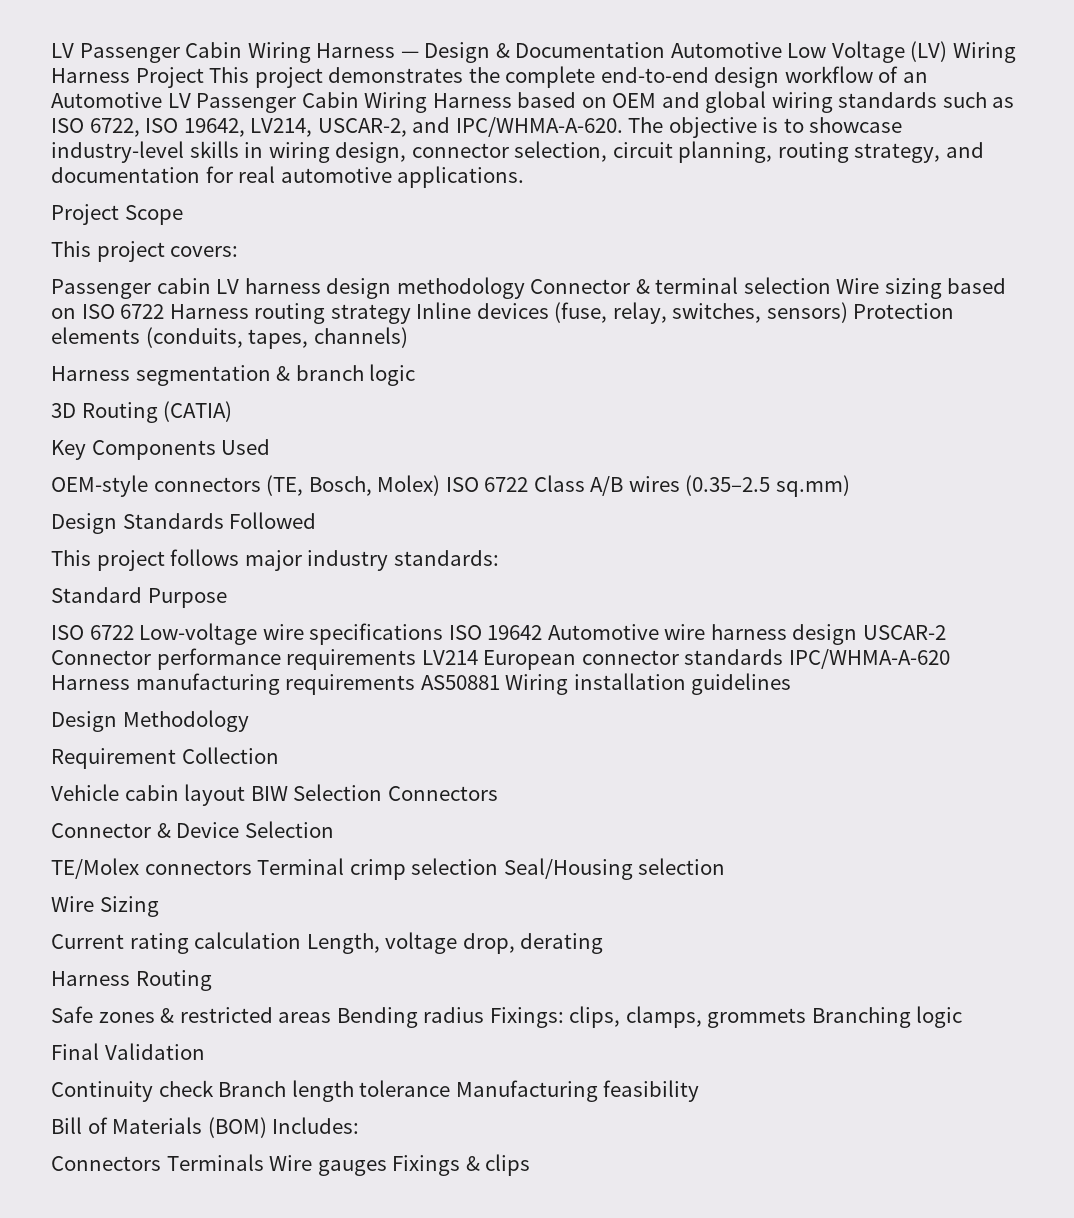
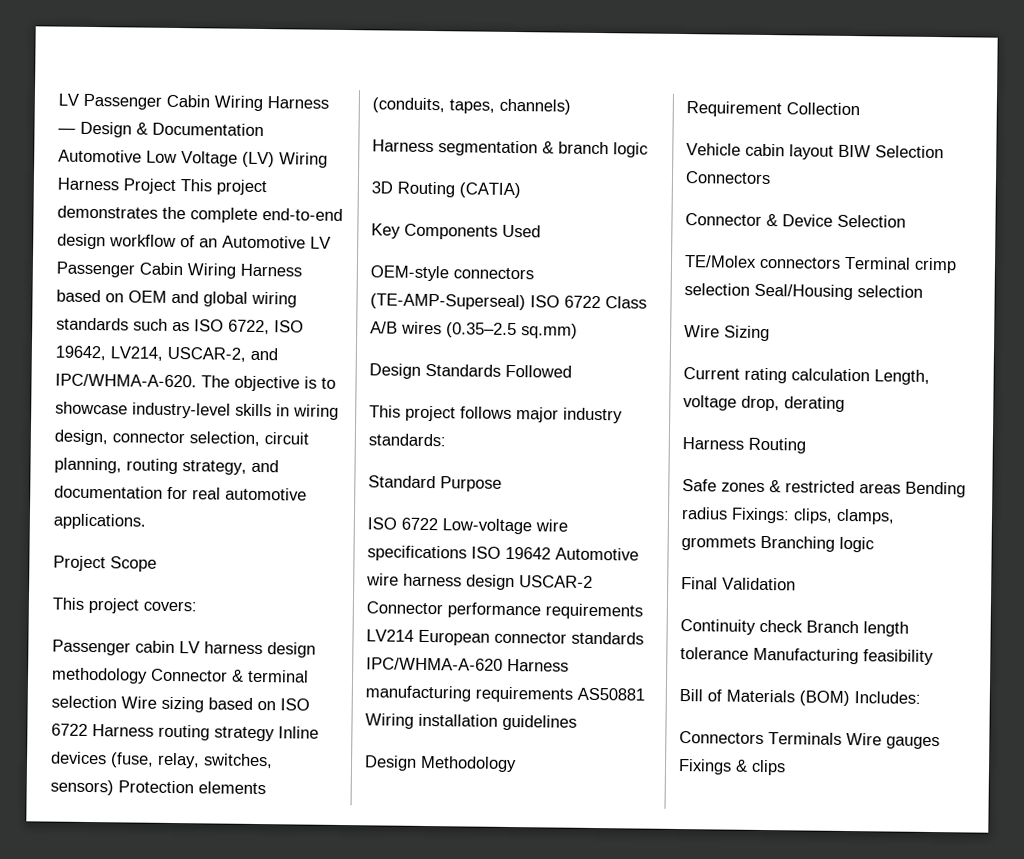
[266,475,441,496] (TE, Bosch, Molex) -> [370,293,526,311] (TE-AMP-Superseal)

